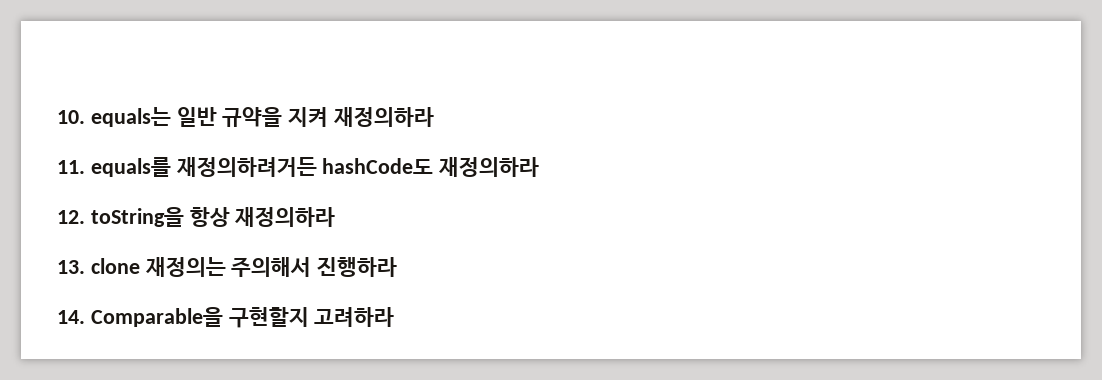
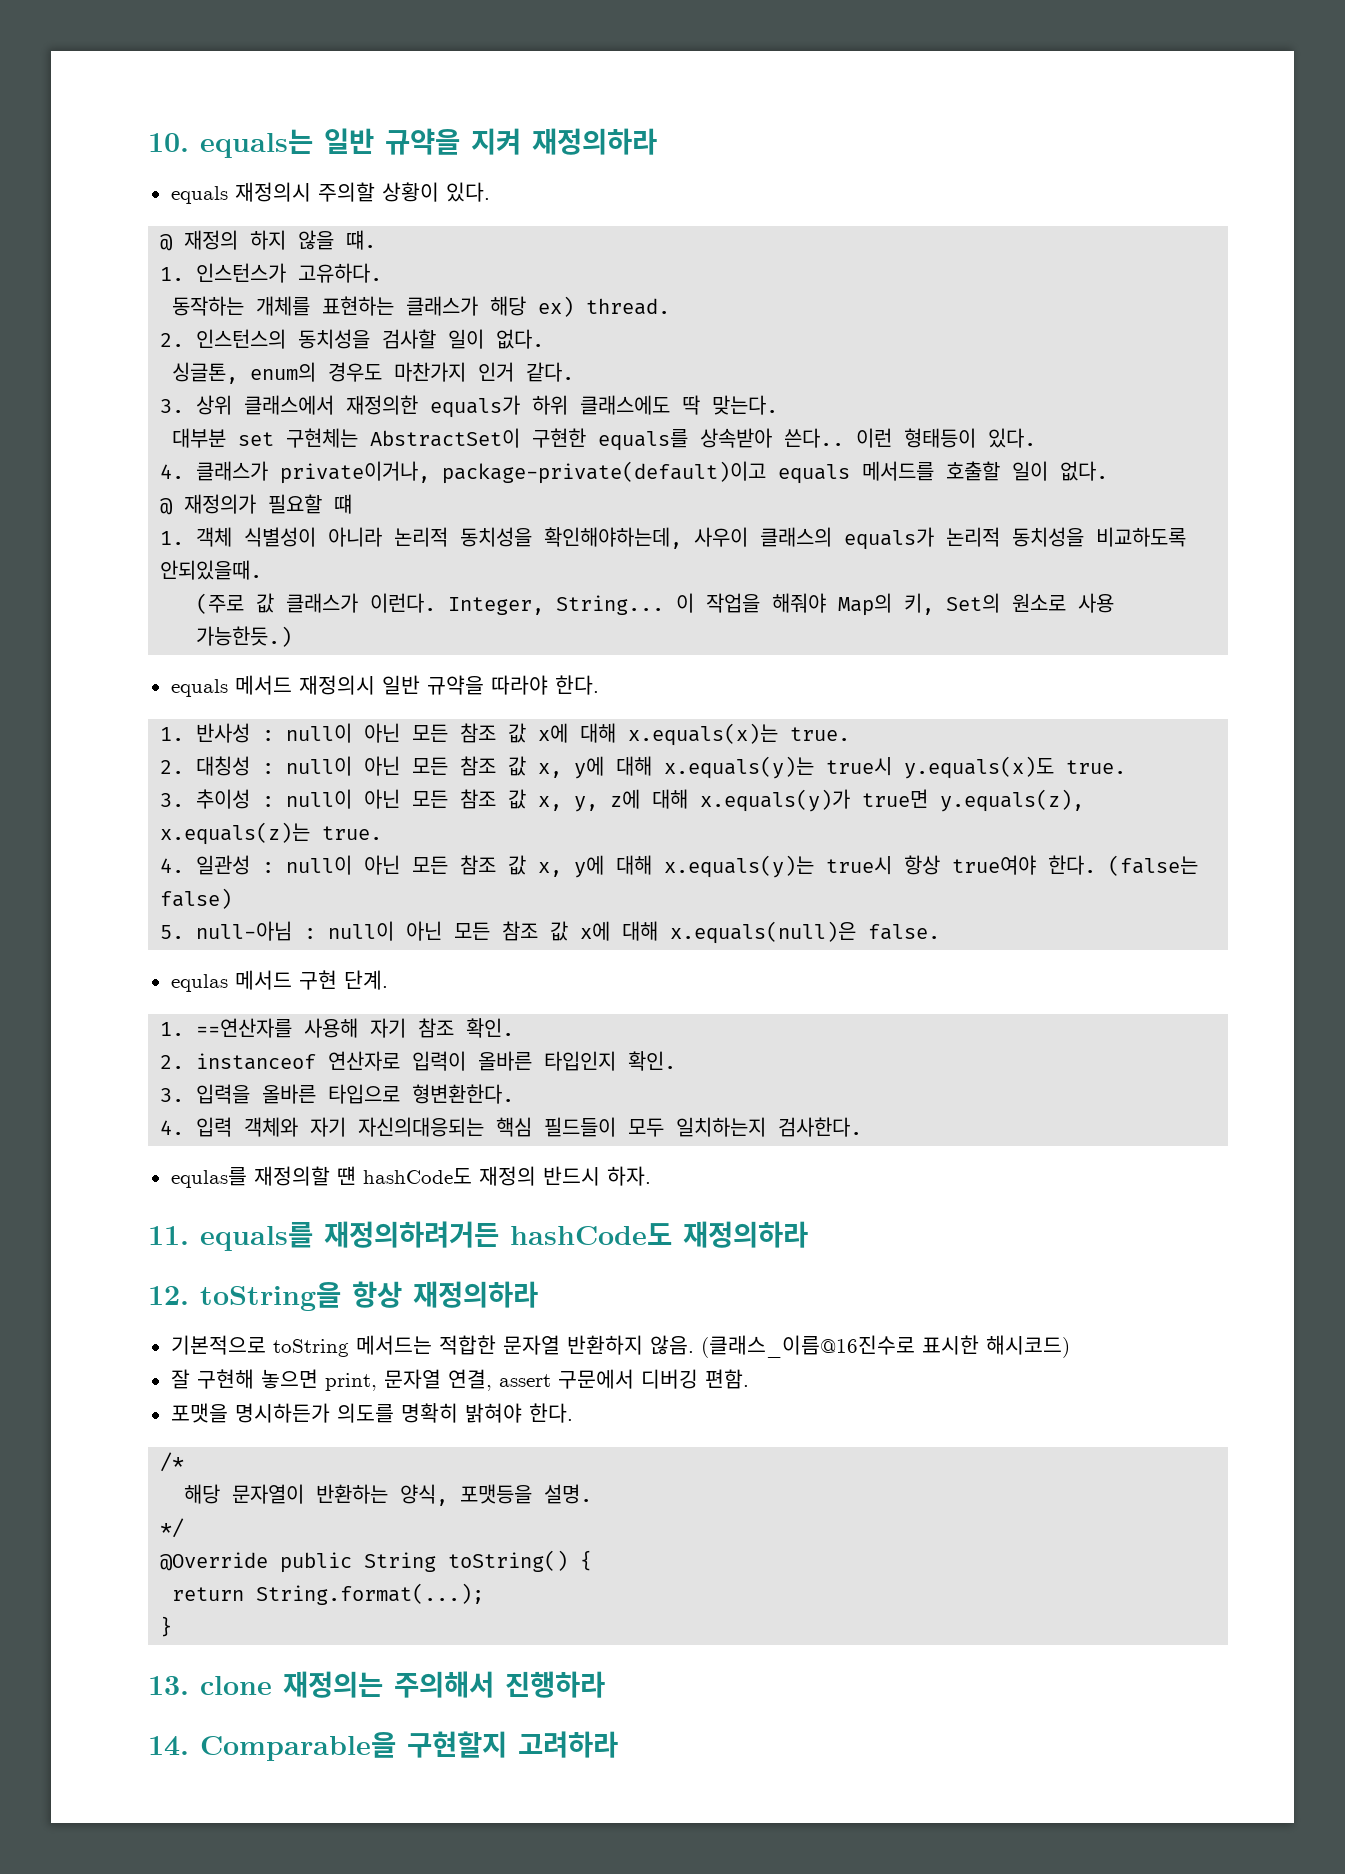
(435, 117) none -> [170,182,490,204] [160,230,377,251] [160,263,383,283] [172,296,671,317] [160,329,545,349] [172,362,575,384] [160,395,779,418] [172,428,1037,451] [160,461,1109,484] [160,494,353,515] [160,527,1187,550] [160,560,263,580] [196,593,1115,616] [196,626,293,647] [170,675,599,697] [160,723,851,746] [160,756,1127,779] [160,789,1085,812] [160,822,383,845] [160,855,1199,878] [160,888,233,909] [160,921,941,944] [170,970,388,992] [160,1018,515,1038] [160,1051,677,1071] [160,1084,515,1104] [160,1117,863,1137] [170,1166,651,1188] // equals 재정의시 주의할 상황이 있다. // @ 재정의 하지 않을 떄. // 1. 인스턴스가 고유하다. // 동작하는 개체를 표현하는 클래스가 해당 ex) thread. // 2. 인스턴스의 동치성을 검사할 일이 없다. // 싱글톤, enum의 경우도 마찬가지 인거 같다. // 3. 상위 클래스에서 재정의한 equals가 하위 클래스에도 딱 맞는다. // 대부분 set 구현체는 AbstractSet이 구현한 equals를 상속받아 쓴다.. 이런 형태등이 있다. // 4. 클래스가 private이거나, package-private(default)이고 equals 메서드를 호출할 일이 없다. // @ 재정의가 필요할 떄 // 1. 객체 식별성이 아니라 논리적 동치성을 확인해야하는데, 사우이 클래스의 equals가 논리적 동치성을 비교하도록 안되있을때. // (주로 값 클래스가 이런다. Integer, String... 이 작업을 해줘야 Map의 키, Set의 원소로 사용 가능한듯.) // equals 메서드 재정의시 일반 규약을 따라야 한다. // 1. 반사성 : null이 아닌 모든 참조 값 x에 대해 x.equals(x)는 true. // 2. 대칭성 : null이 아닌 모든 참조 값 x, y에 대해 x.equals(y)는 true시 y.equals(x)도 true. // 3. 추이성 : null이 아닌 모든 참조 값 x, y, z에 대해 x.equals(y)가 true면 y.equals(z), x.equals(z)는 true. // 4. 일관성 : null이 아닌 모든 참조 값 x, y에 대해 x.equals(y)는 true시 항상 true여야 한다. (false는 false) // 5. null-아님 : null이 아닌 모든 참조 값 x에 대해 x.equals(null)은 false. // equlas 메서드 구현 단계. // 1. ==연산자를 사용해 자기 참조 확인. // 2. instanceof 연산자로 입력이 올바른 타입인지 확인. // 3. 입력을 올바른 타입으로 형변환한다. // 4. 입력 객체와 자기 자신의대응되는 핵심 필드들이 모두 일치하는지 검사한다. // equlas를 재정의할 떈 hashCode도 재정의 반드시 하자.
(336, 217) none -> [170,1335,1070,1358] [170,1369,749,1391] [170,1403,573,1423] [160,1452,185,1472] [184,1484,593,1506] [160,1518,185,1538] [160,1550,593,1573] [172,1583,485,1605] [160,1616,173,1637] // 기본적으로 toString 메서드는 적합한 문자열 반환하지 않음. (클래스_이름@16진수로 표시한 해시코드) // 잘 구현해 놓으면 print, 문자열 연결, assert 구문에서 디버깅 편함. // 포맷을 명시하든가 의도를 명확히 밝혀야 한다. // /* // 해당 문자열이 반환하는 양식, 포맷등을 설명. // */ // @Override public String toString() { // return String.format(...); // }

